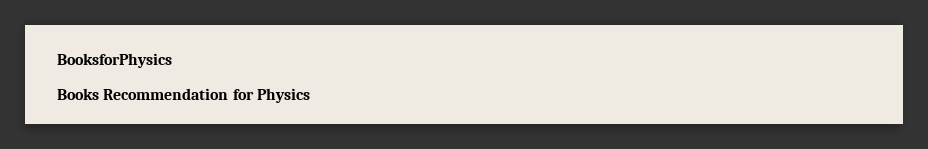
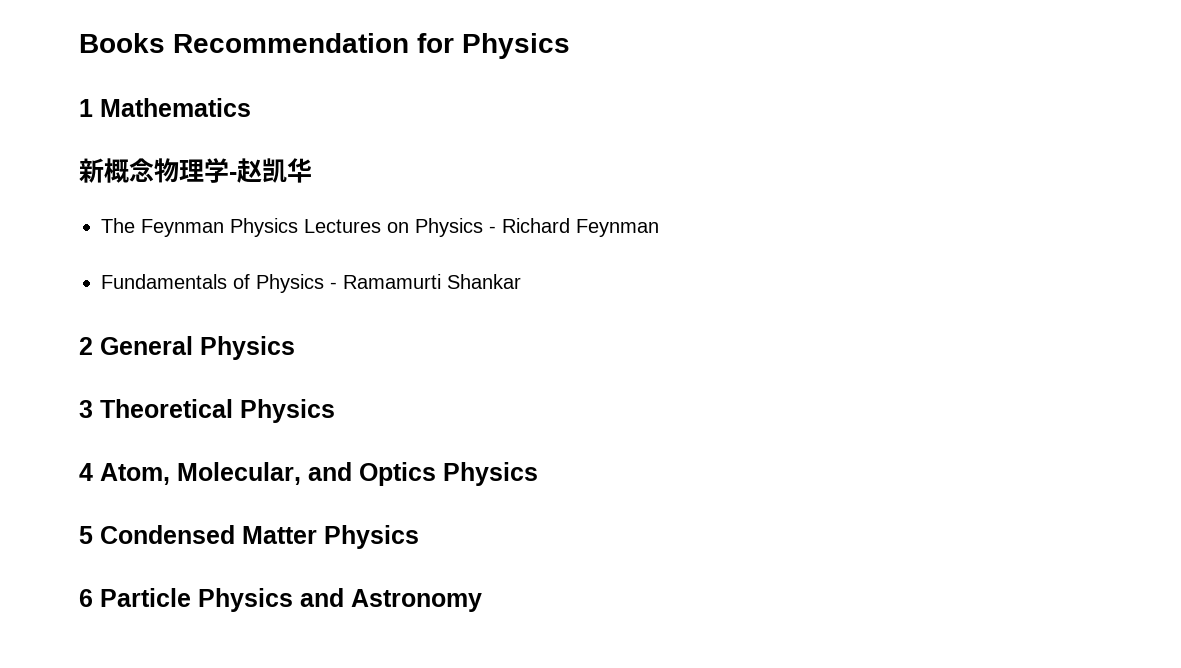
[57,53,172,68] BooksforPhysics // -> (79, 43) none
(310, 95) none -> [79,98,251,117] [79,158,312,183] [101,218,659,237] [101,274,521,293] [79,336,295,360] [79,399,335,423] [79,462,538,486] [79,525,419,549] [79,588,482,612] // 1 Mathematics // 新概念物理学-赵凯华 // The Feynman Physics Lectures on Physics - Richard Feynman // Fundamentals of Physics - Ramamurti Shankar // 2 General Physics // 3 Theoretical Physics // 4 Atom, Molecular, and Optics Physics // 5 Condensed Matter Physics // 6 Particle Physics and Astronomy

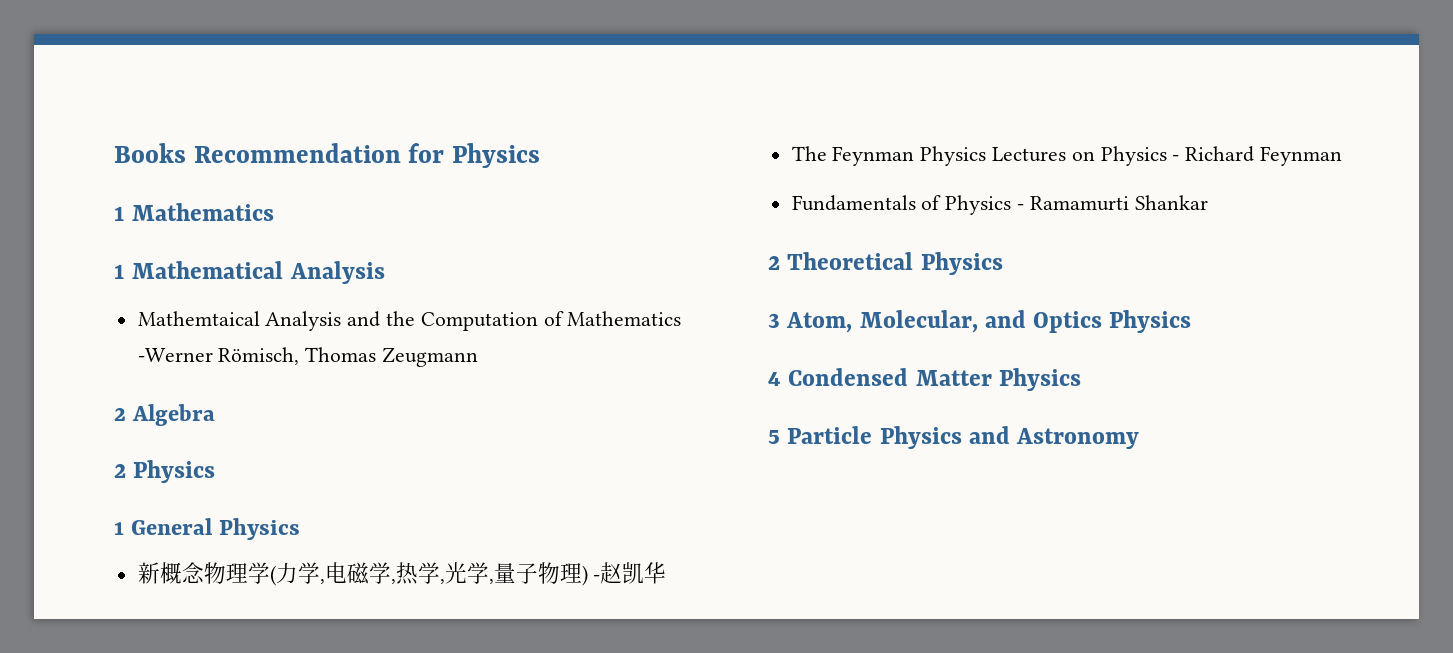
[79,158,229,183] 新概念物理学 -> [114,261,385,284] [137,311,682,331] [137,347,479,367] [114,404,215,426] [114,460,216,483] [114,518,300,540] [137,562,588,586] 1 Mathematical Analysis // Mathemtaical Analysis and the Computation of Mathematics -Werner Römisch, Thomas Zeugmann // 2 Algebra // 2 Physics // 1 General Physics // 新概念物理学(力学,电磁学,热学,光学,量子物理)
[100,336,193,355] General -> [787,252,914,270] Theoretical
[100,399,335,423] [79,463,93,481] Theoretical Physics // 4 -> (780, 320) none
[79,526,93,544] 5 -> [768,372,781,386] 4
[79,589,93,607] 6 -> [768,430,780,444] 5

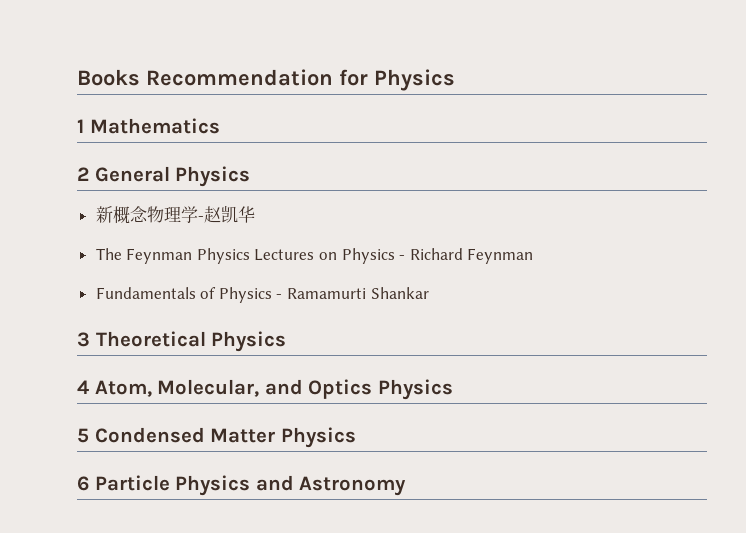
[114,261,385,284] [137,311,682,331] [137,347,479,367] [114,404,215,426] [114,460,216,483] [114,522,124,535] 1 Mathematical Analysis // Mathemtaical Analysis and the Computation of Mathematics -Werner Römisch, Thomas Zeugmann // 2 Algebra // 2 Physics // 1 -> [77,167,89,181] 2
[269,562,588,586] (力学,电磁学,热学,光学,量子物理) -> (198, 214) none
[768,256,780,270] 2 -> [77,332,90,347] 3
[768,313,780,328] 3 -> [77,380,89,394] 4
[768,372,781,386] 4 -> [77,428,89,443] 5
[768,430,780,444] 5 -> [77,476,89,491] 6

